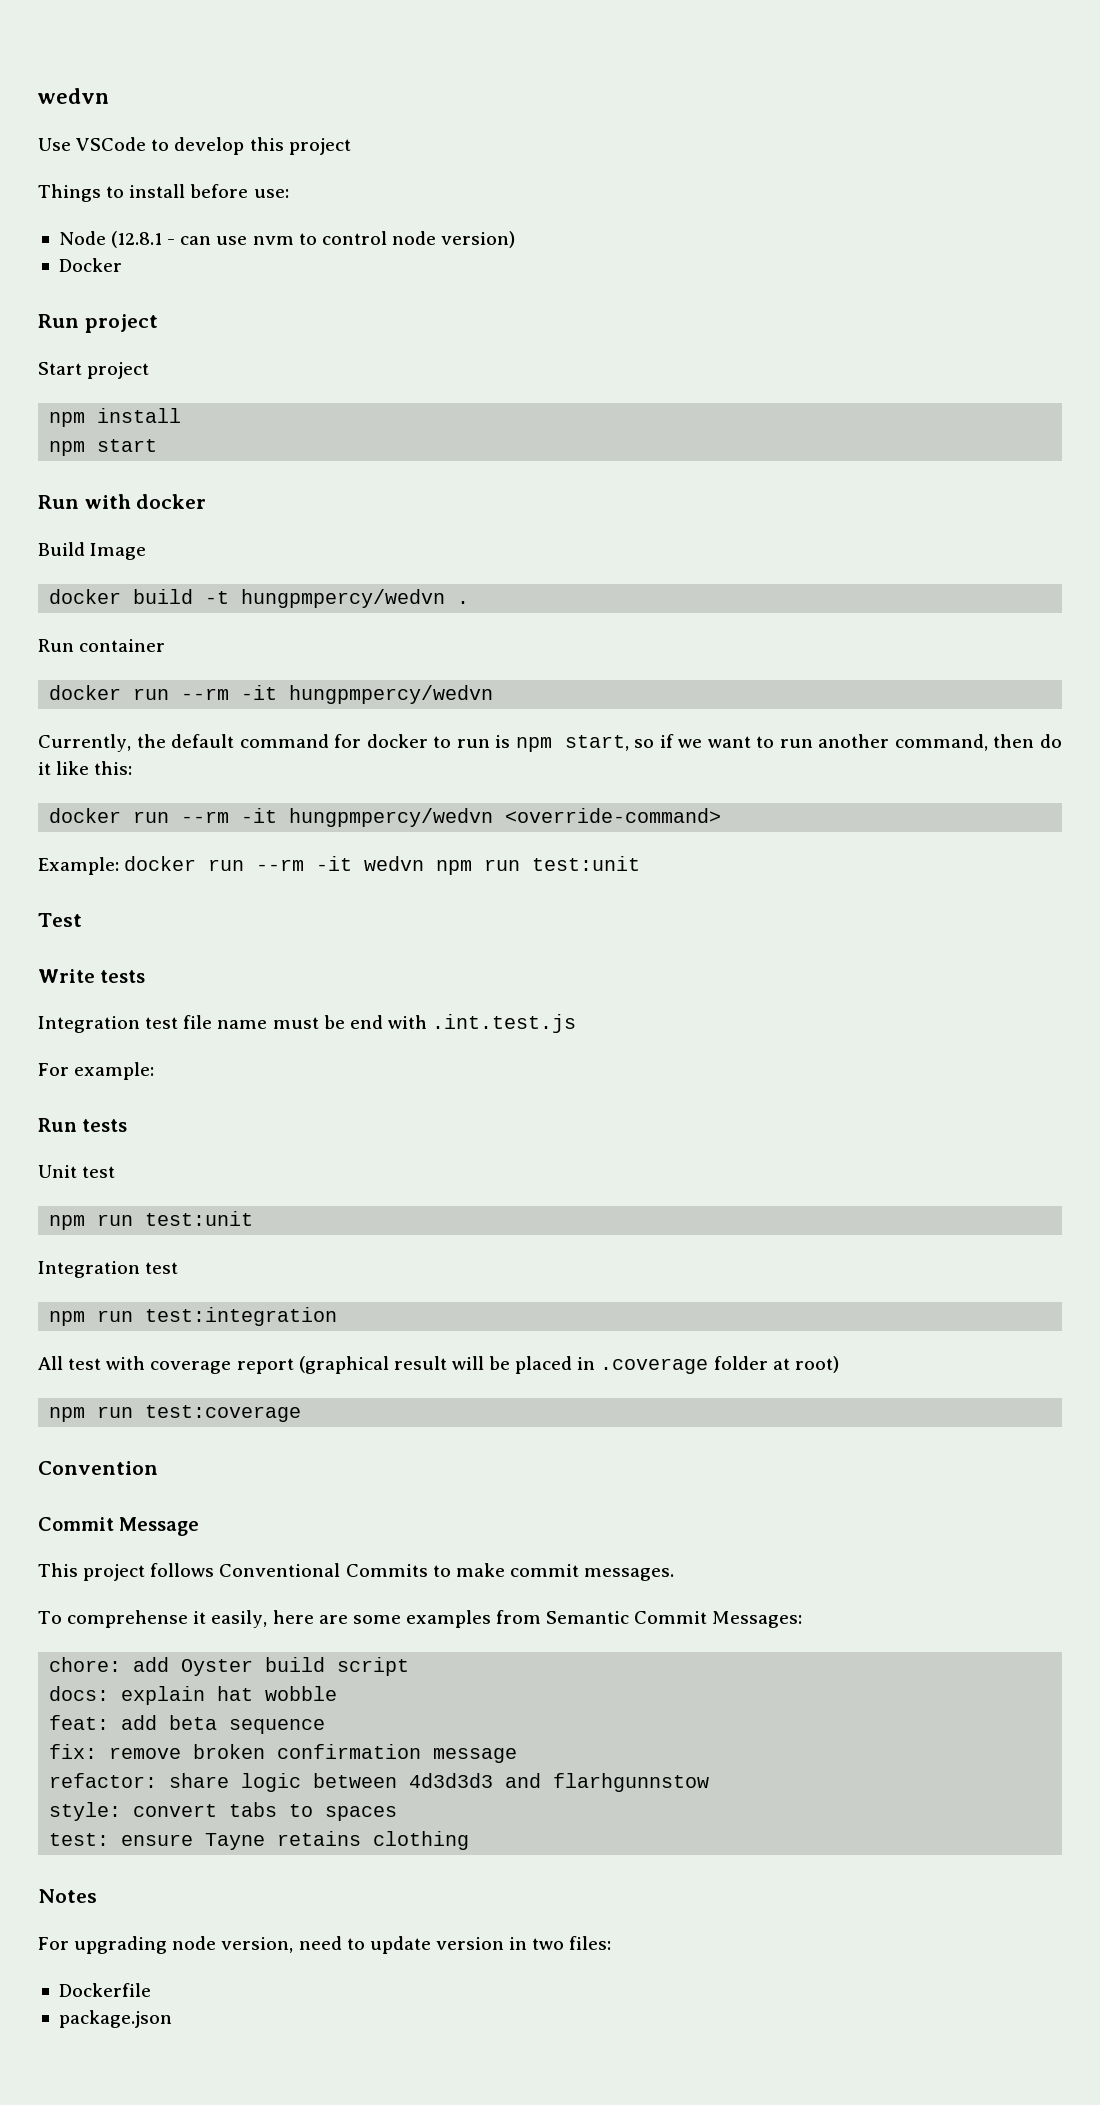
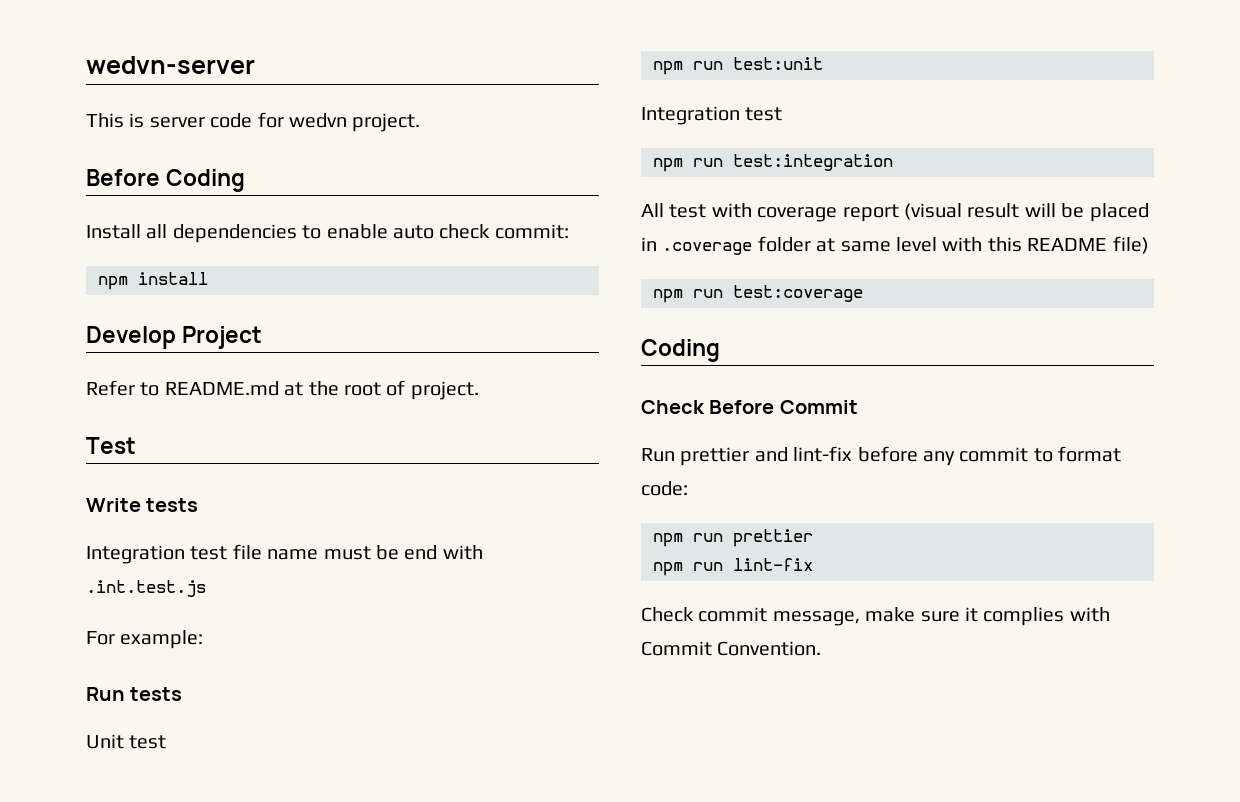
[38,88,109,104] [38,137,351,155] [38,184,289,202] [58,231,516,248] [58,258,122,272] [38,314,158,333] [38,362,150,379] [49,408,182,427] [49,439,158,456] [38,494,207,509] [38,542,147,560] [49,589,470,608] [38,639,166,652] [49,685,494,704] [38,734,1062,752] [38,761,133,775] [49,808,722,827] [38,856,641,875] wedvn // Use VSCode to develop this project // Things to install before use: // Node (12.8.1 - can use nvm to control node version) // Docker // Run project // Start project // npm install // npm start // Run with docker // Build Image // docker build -t hungpmpercy/wedvn . // Run container // docker run --rm -it hungpmpercy/wedvn // Currently, the default command for docker to run is npm start, so if we want to run another command, then do it like this: // docker run --rm -it hungpmpercy/wedvn <override-command> // Example: docker run --rm -it wedvn npm run test:unit -> [86,56,255,74] [86,112,421,132] [86,169,246,192] [86,224,569,243] [98,272,208,290] [86,326,263,349] [86,380,479,400] wedvn-server // This is server code for wedvn project. // Before Coding // Install all dependencies to enable auto check commit: // npm install // Develop Project // Refer to README.md at the root of project.
[298,1356,389,1374] (graphical -> [904,203,962,220] (visual
[794,1356,839,1373] [49,1405,302,1422] [38,1461,158,1475] [38,1517,200,1536] [38,1563,675,1581] [38,1610,803,1628] [49,1657,410,1676] [49,1686,338,1705] [49,1715,326,1734] [49,1744,518,1763] [49,1773,710,1792] [49,1802,398,1821] [49,1831,470,1850] [38,1889,97,1903] [38,1936,612,1954] [58,1983,151,1997] [58,2010,172,2028] root) // npm run test:coverage // Convention // Commit Message // This project follows Conventional Commits to make commit messages. // To comprehense it easily, here are some examples from Semantic Commit Messages: // chore: add Oyster build script // docs: explain hat wobble // feat: add beta sequence // fix: remove broken confirmation message // refactor: share logic between 4d3d3d3 and flarhgunnstow // style: convert tabs to spaces // test: ensure Tayne retains clothing // Notes // For upgrading node version, need to update version in two files: // Dockerfile // package.json -> [840,236,1149,254] [653,285,863,303] [641,339,720,362] [641,400,858,414] [641,446,1122,466] [641,481,688,496] [653,529,813,547] [653,558,813,576] [641,607,1110,626] [641,641,822,656] same level with this README file) // npm run test:coverage // Coding // Check Before Commit // Run prettier and lint-fix before any commit to format code: // npm run prettier // npm run lint-fix // Check commit message, make sure it complies with Commit Convention.

